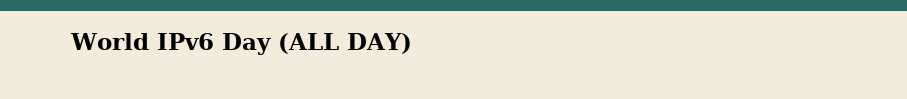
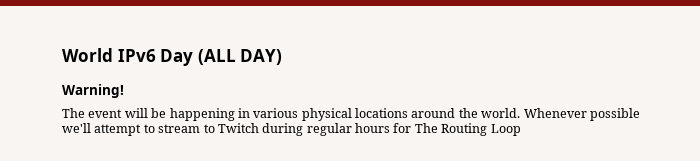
(412, 43) none -> [62,84,124,98] [62,108,640,121] [62,123,521,136] // Warning! // The event will be happening in various physical locations around the world. Whenever possible we'll attempt to stream to Twitch during regular hours for The Routing Loop

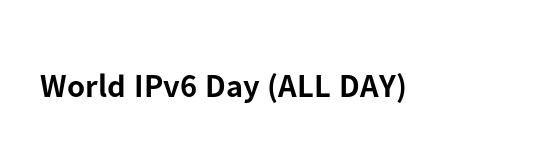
[62,84,124,98] [62,108,640,121] [62,123,521,136] // Warning! // The event will be happening in various physical locations around the world. Whenever possible we'll attempt to stream to Twitch during regular hours for The Routing Loop -> (408, 87) none

